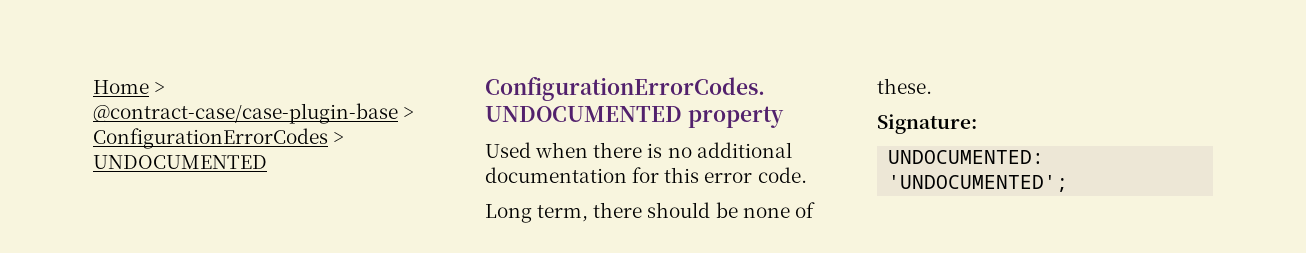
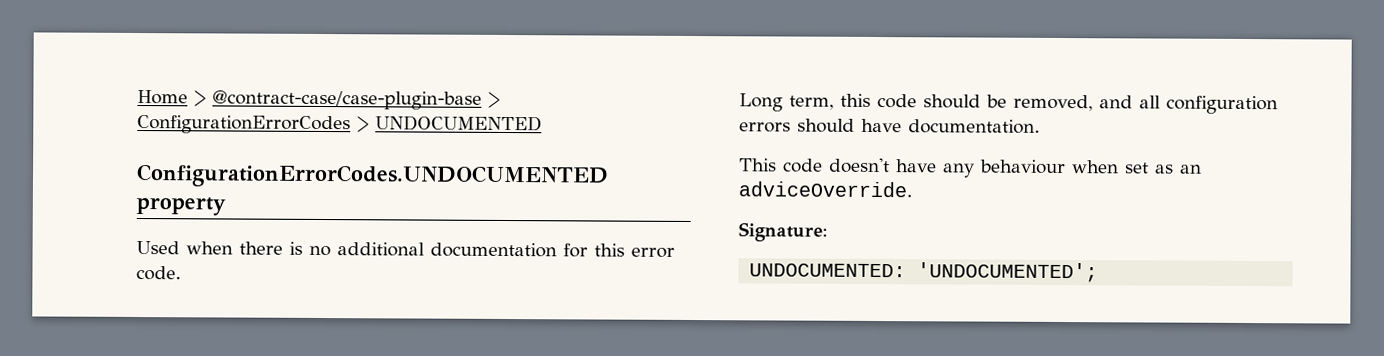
[593,202,815,218] [877,78,932,94] there should be none of these. -> [840,93,1278,115] [739,118,1040,134] [739,157,1202,178] [738,181,912,198] this code should be removed, and all configuration errors should have documentation. // This code doesn't have any behaviour when set as an adviceOverride.

